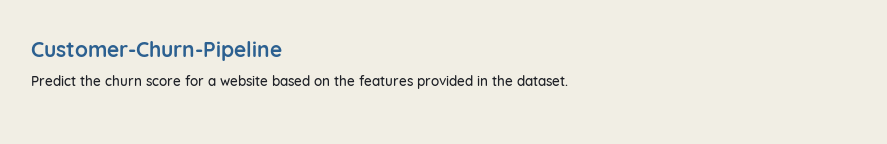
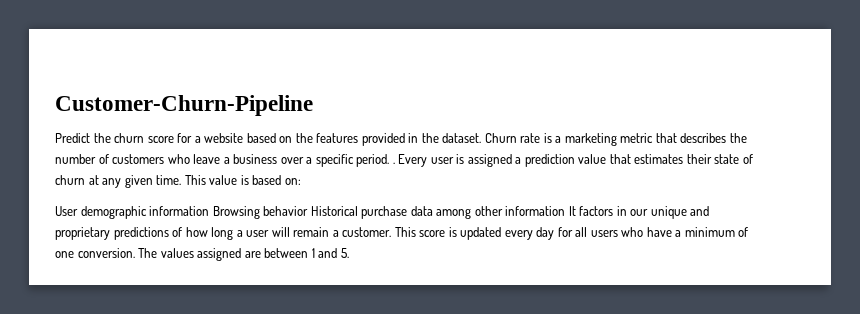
(568, 80) none -> [484,133,747,146] [55,154,753,167] [55,175,301,188] [55,206,710,219] [55,227,749,240] [55,248,349,261] Churn rate is a marketing metric that describes the number of customers who leave a business over a specific period. . Every user is assigned a prediction value that estimates their state of churn at any given time. This value is based on: // User demographic information Browsing behavior Historical purchase data among other information It factors in our unique and proprietary predictions of how long a user will remain a customer. This score is updated every day for all users who have a minimum of one conversion. The values assigned are between 1 and 5.

